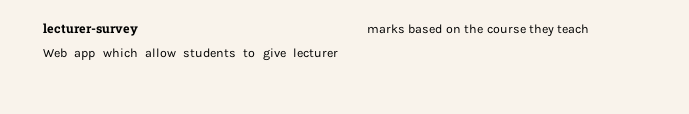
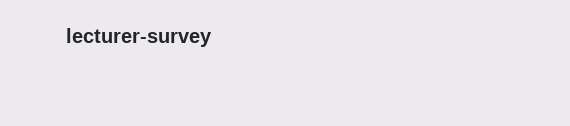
[43,48,338,61] [367,24,590,37] // Web app which allow students to give lecturer marks based on the course they teach -> (212, 37) none

